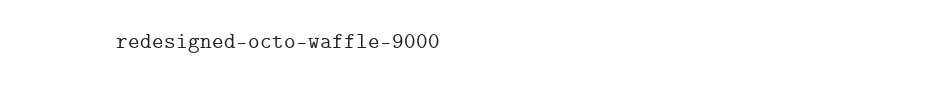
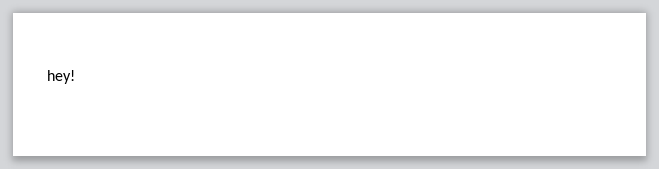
[116,34,440,53] redesigned-octo-waffle-9000 -> [47,70,75,84] hey!

